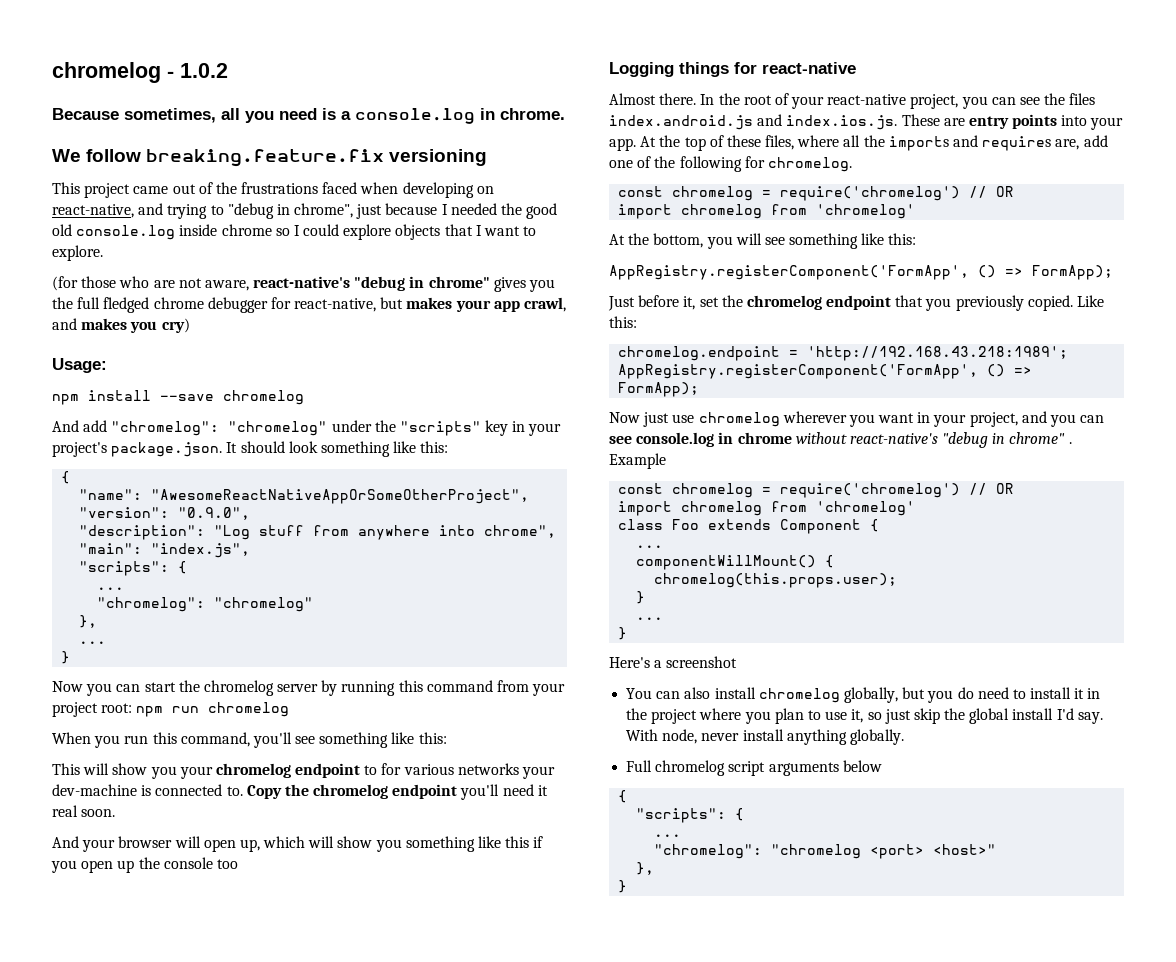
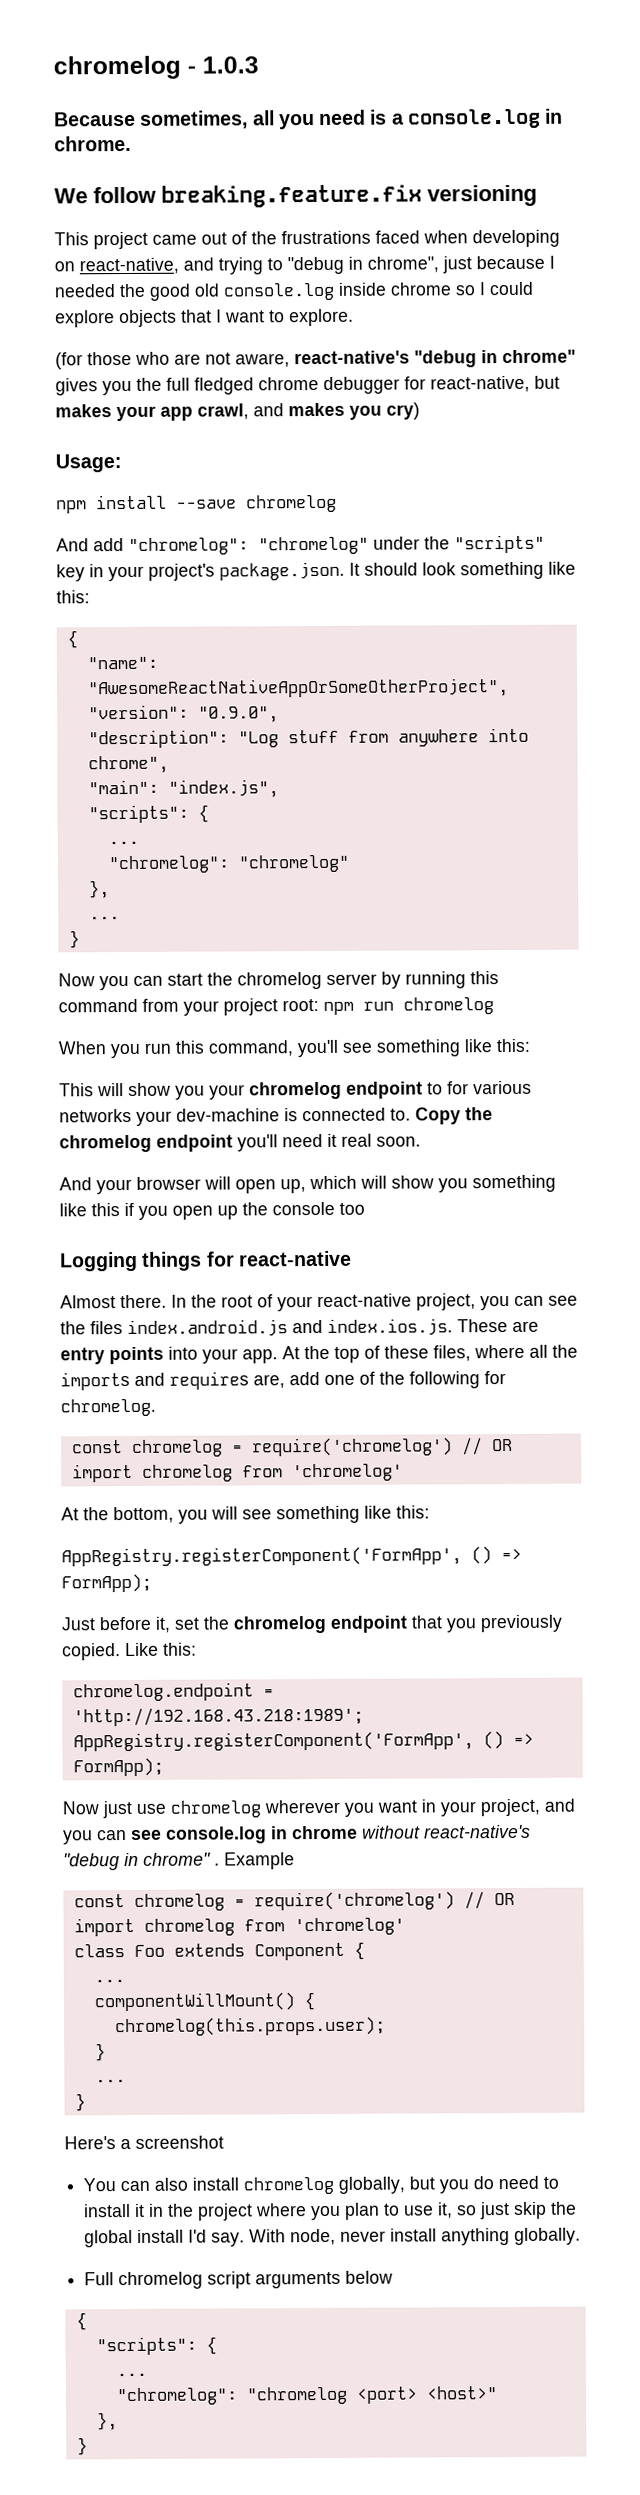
[180,63,228,78] 1.0.2 -> [202,56,259,74] 1.0.3

